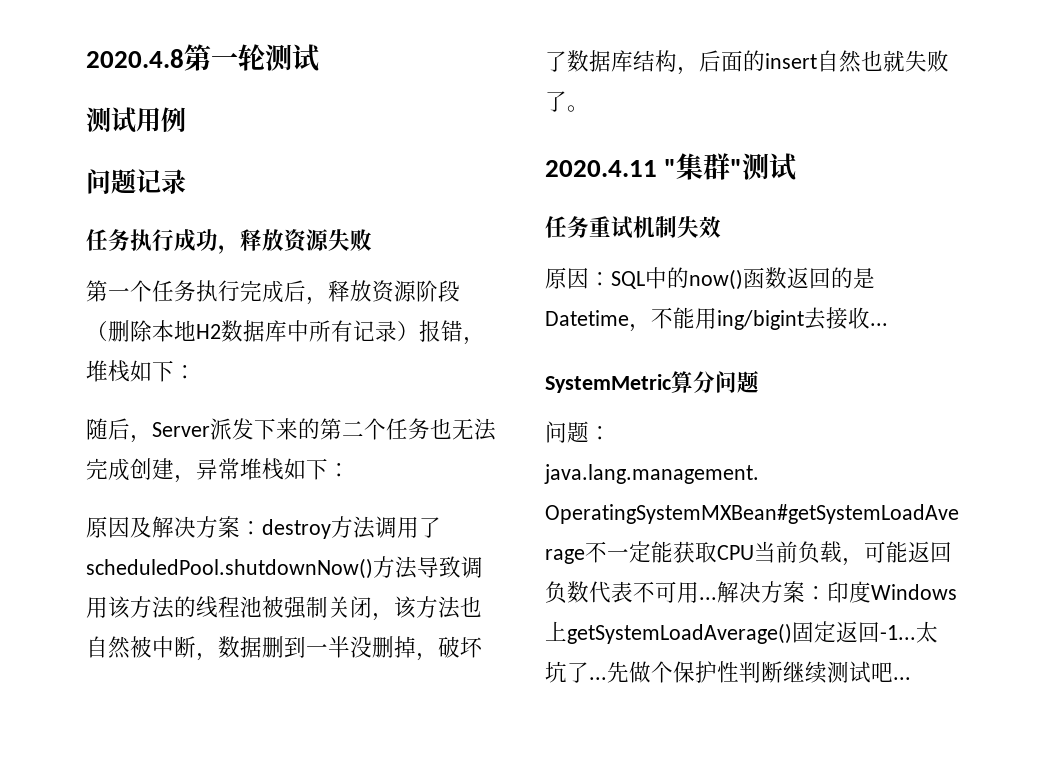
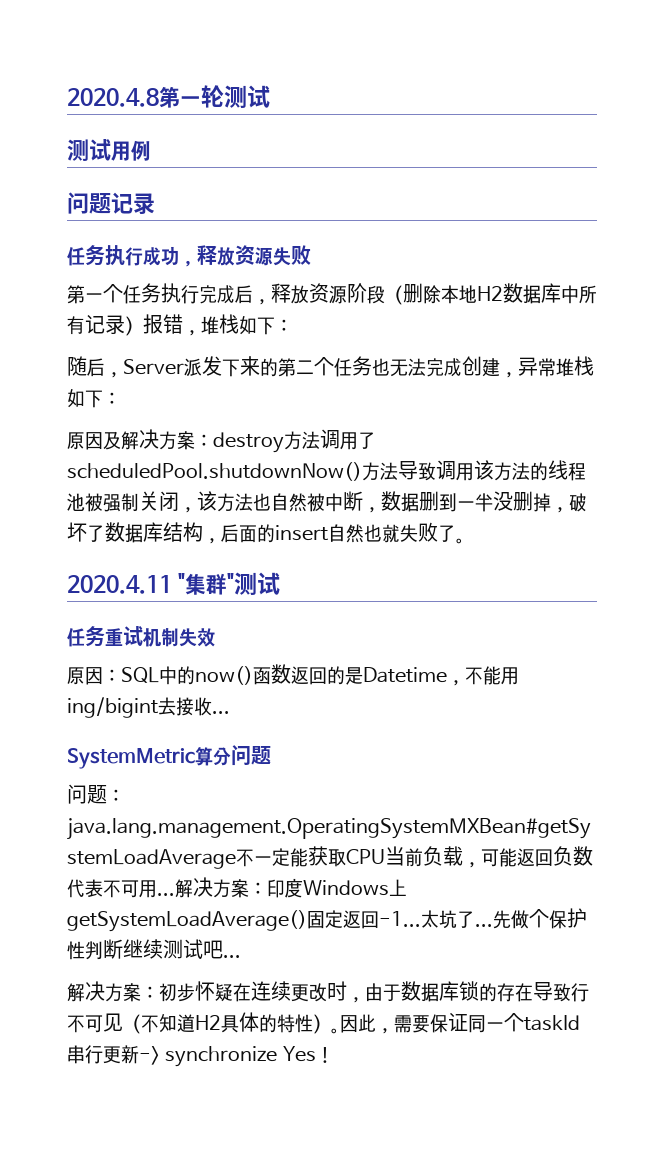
(911, 678) none -> [67,981,589,1003] [67,1012,580,1034] [67,1045,334,1067] // 解决方案：初步怀疑在连续更改时，由于数据库锁的存在导致行不可见（不知道H2具体的特性）。因此，需要保证同一个taskId串行更新-> synchronize Yes！

